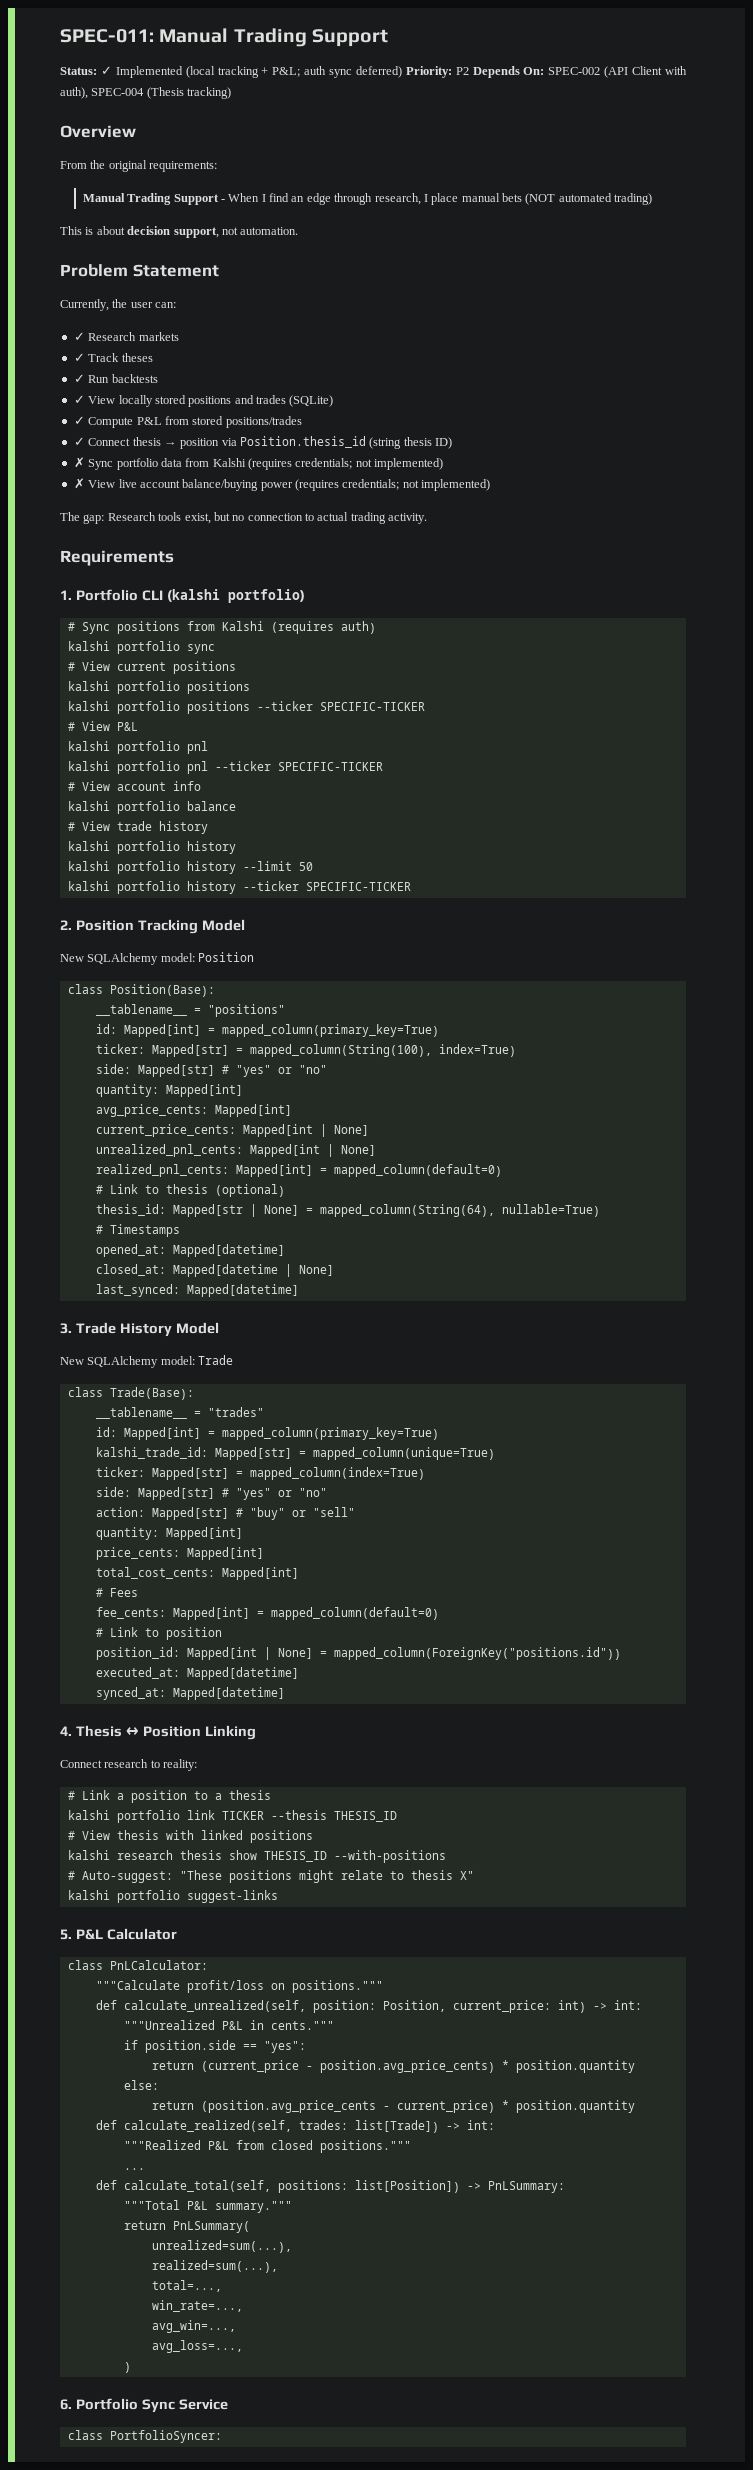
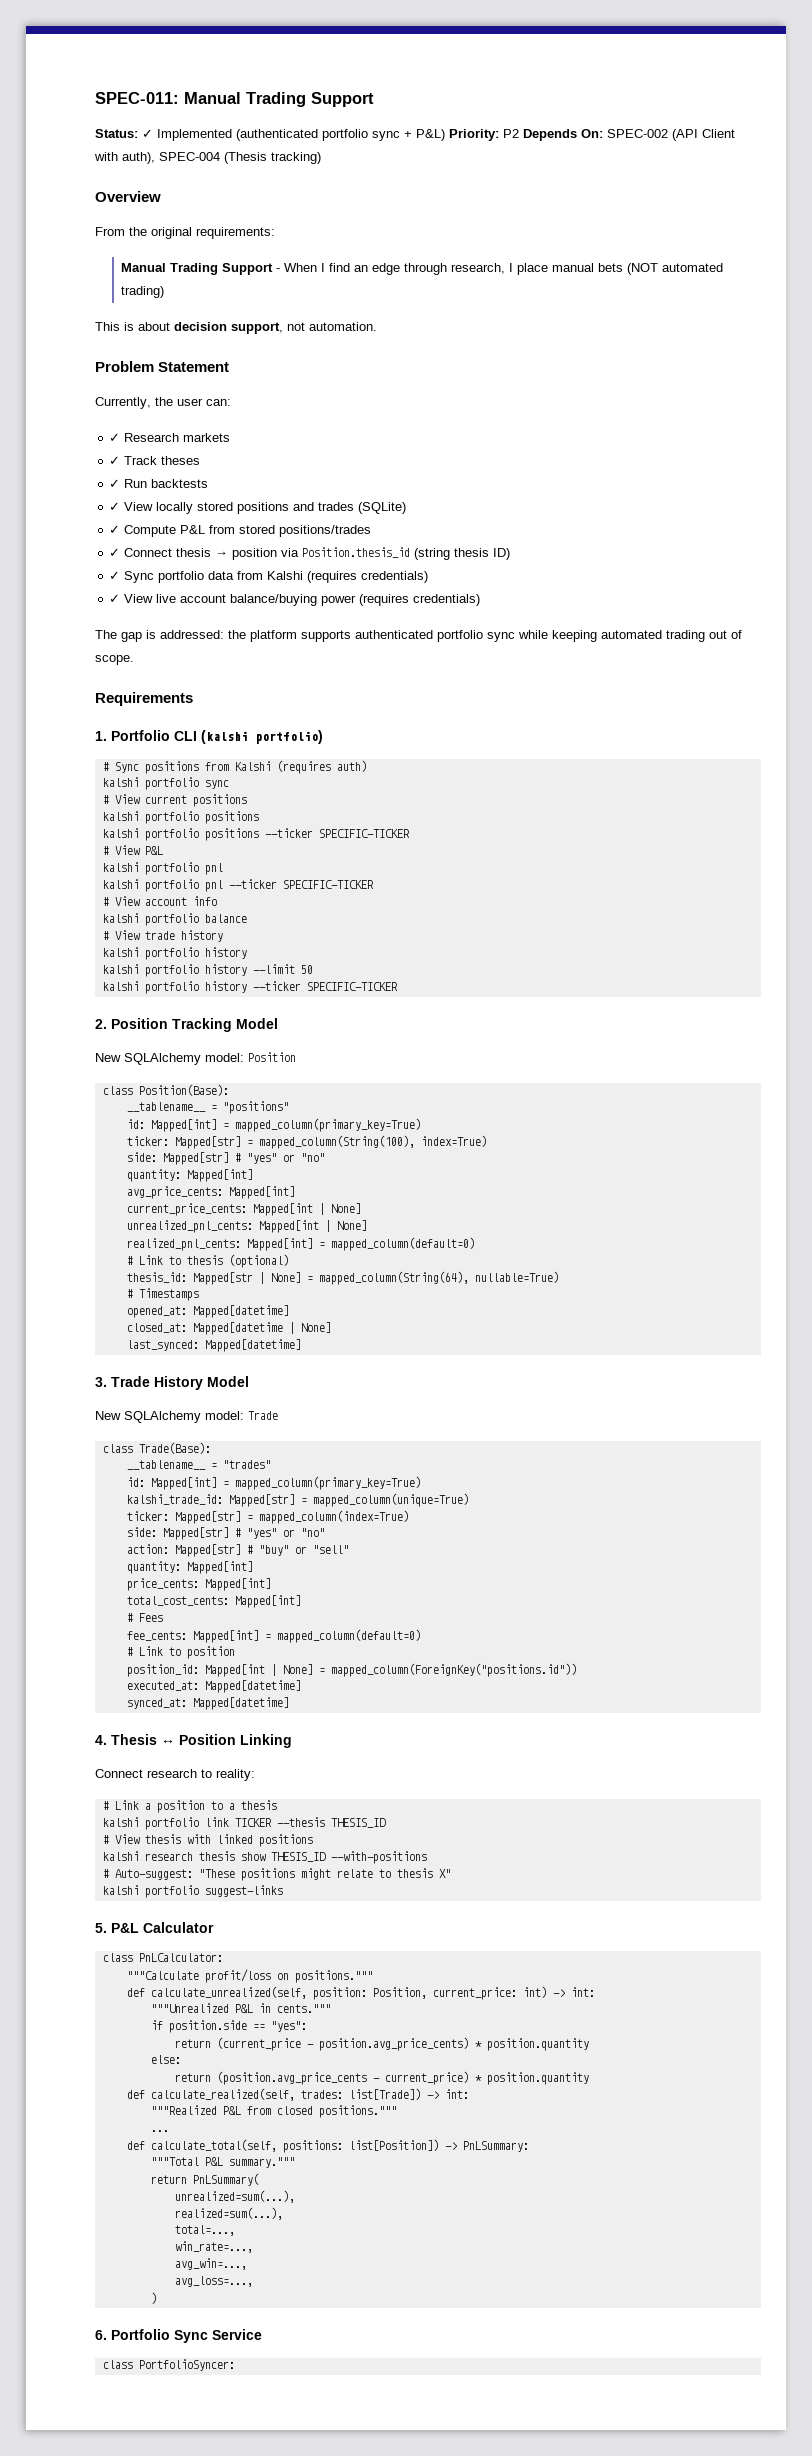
[185,66,402,78] (local tracking + P&L; auth sync deferred) -> [236,129,445,141] (authenticated portfolio sync + P&L)
[73,457,85,468] ✗ -> [109,571,121,580] ✓
[295,458,444,470] [73,478,85,489] credentials; not implemented) // ✗ -> [361,571,429,583] [109,594,121,603] credentials) // ✓
[342,479,491,491] [60,512,428,524] credentials; not implemented) // The gap: Research tools exist, but no connection to actual trading activity. -> [413,594,481,606] [95,630,742,642] [95,655,134,665] credentials) // The gap is addressed: the platform supports authenticated portfolio sync while keeping automated trading out of scope.

